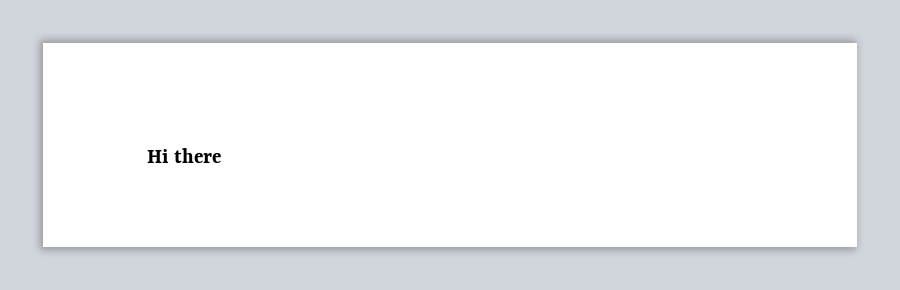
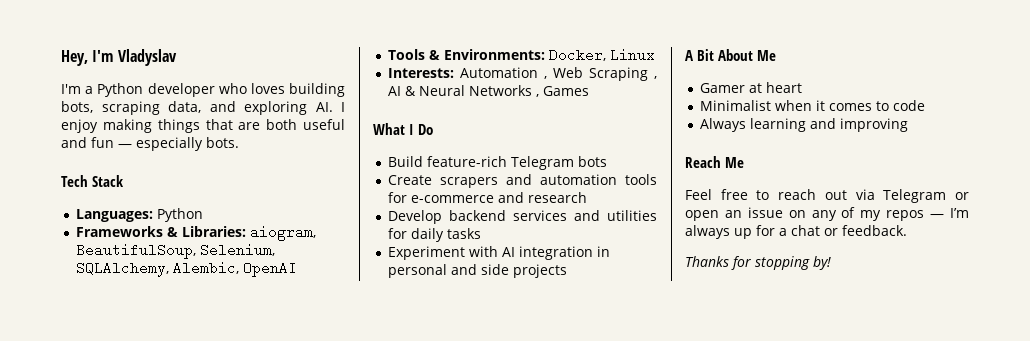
[147,148,221,163] Hi there -> [61,49,177,66] [61,83,345,97] [61,101,345,115] [61,119,346,133] [61,137,239,151] [61,175,124,187] [76,208,204,222] [76,225,317,241] [76,243,276,259] [76,261,298,277] [388,48,656,62] [388,67,657,81] [388,85,590,97] [373,123,433,135] [388,156,608,170] [388,174,657,188] [388,192,588,203] [388,210,657,224] [388,228,482,242] [388,246,611,260] [388,264,568,278] [685,49,776,61] [700,82,803,93] [700,100,926,111] [700,118,909,132] [685,156,744,168] [685,189,969,203] [685,207,969,221] [685,225,907,239] [685,256,831,270] Hey, I'm Vladyslav // I'm a Python developer who loves building bots, scraping data, and exploring AI. I enjoy making things that are both useful and fun — especially bots. // Tech Stack // Languages: Python // Frameworks & Libraries: aiogram, BeautifulSoup, Selenium, SQLAlchemy, Alembic, OpenAI // Tools & Environments: Docker, Linux // Interests: Automation , Web Scraping , AI & Neural Networks , Games // What I Do // Build feature-rich Telegram bots // Create scrapers and automation tools for e-commerce and research // Develop backend services and utilities for daily tasks // Experiment with AI integration in personal and side projects // A Bit About Me // Gamer at heart // Minimalist when it comes to code // Always learning and improving // Reach Me // Feel free to reach out via Telegram or open an issue on any of my repos — I’m always up for a chat or feedback. // Thanks for stopping by!

